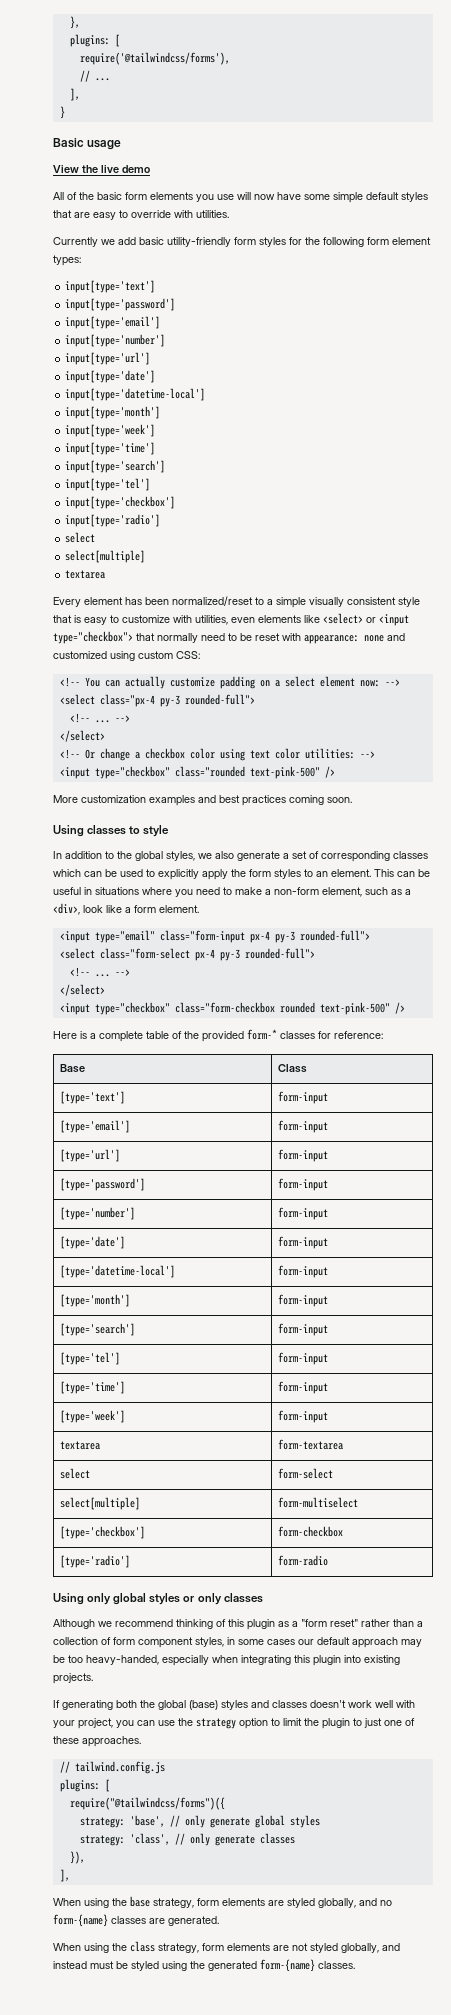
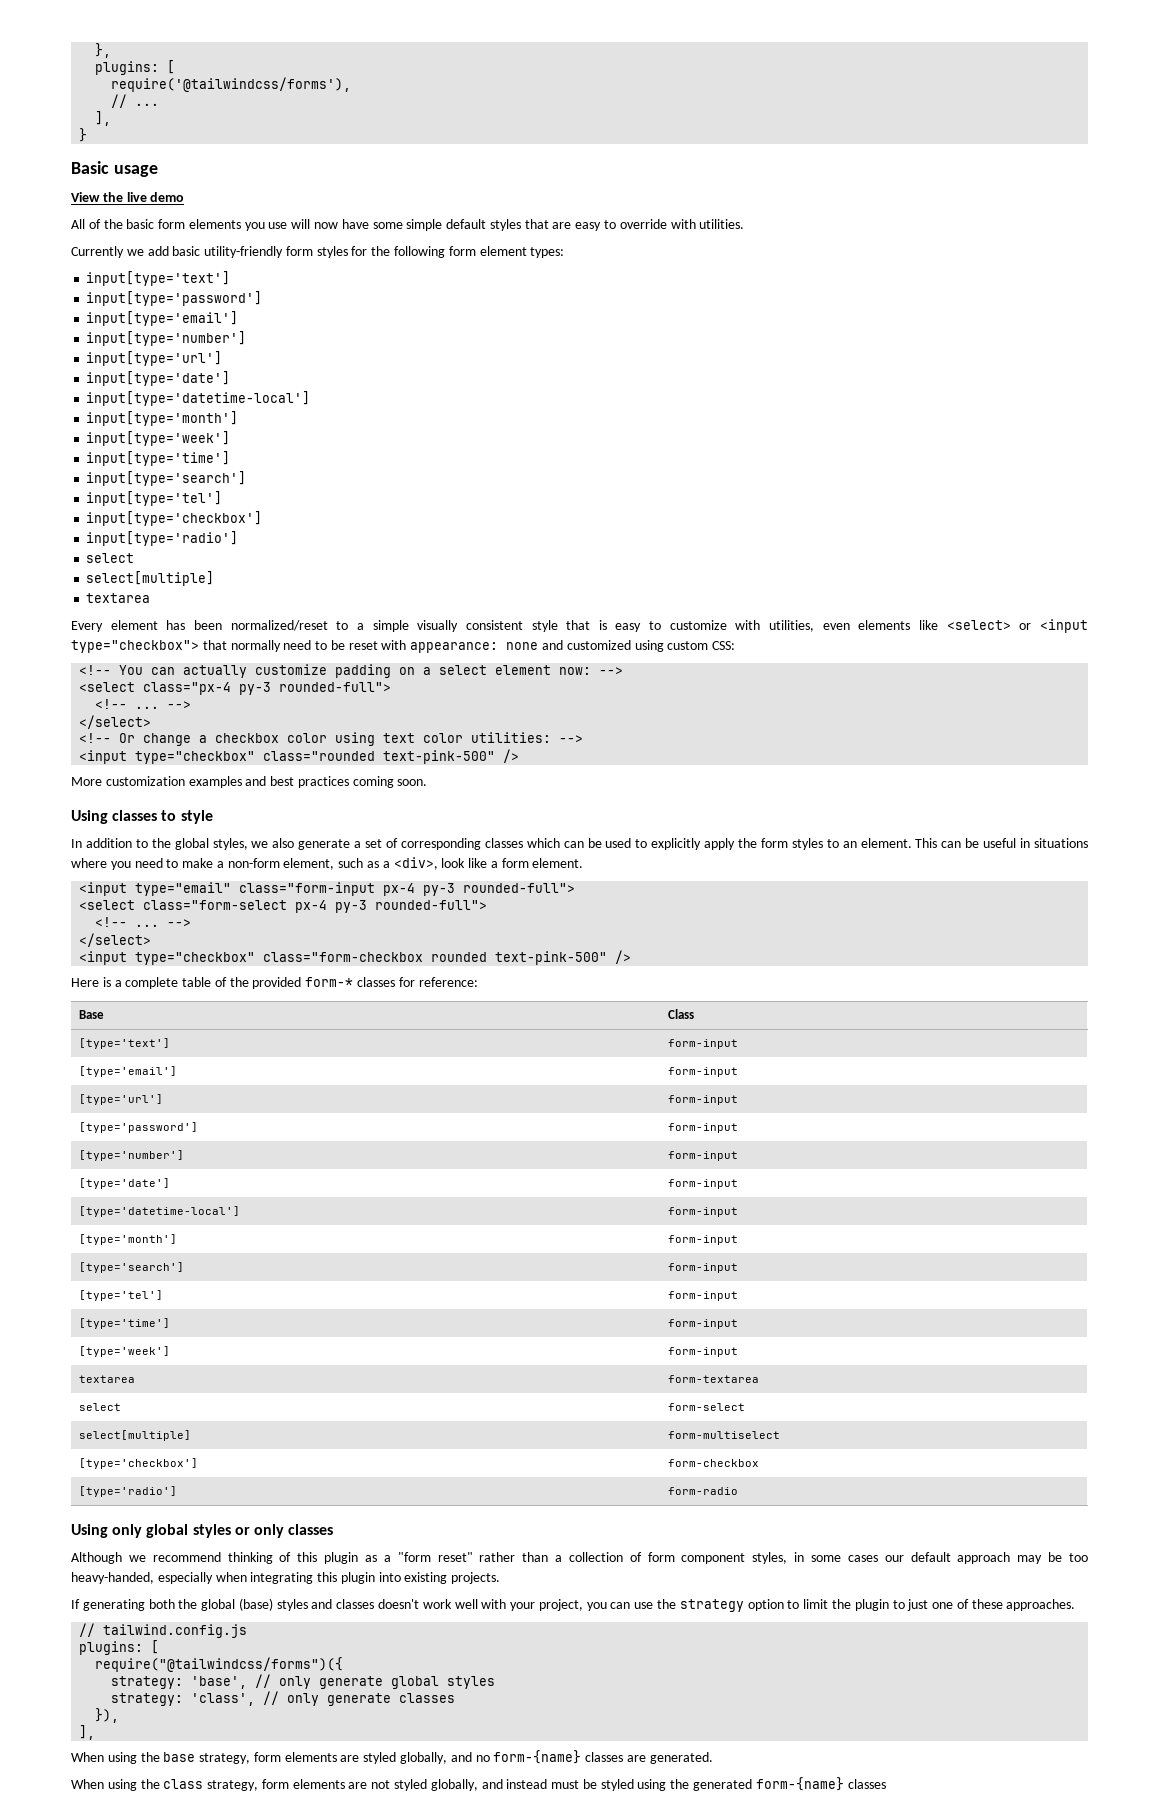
[318,1961,355,1969] classes. -> [847,1779,886,1789] classes

